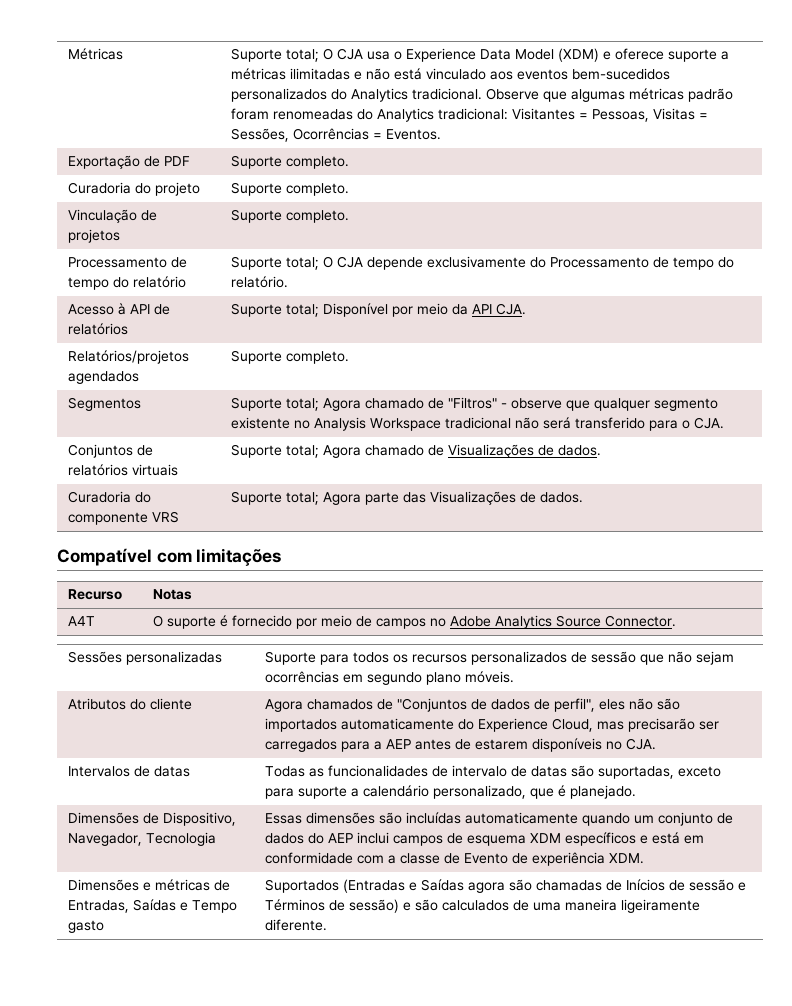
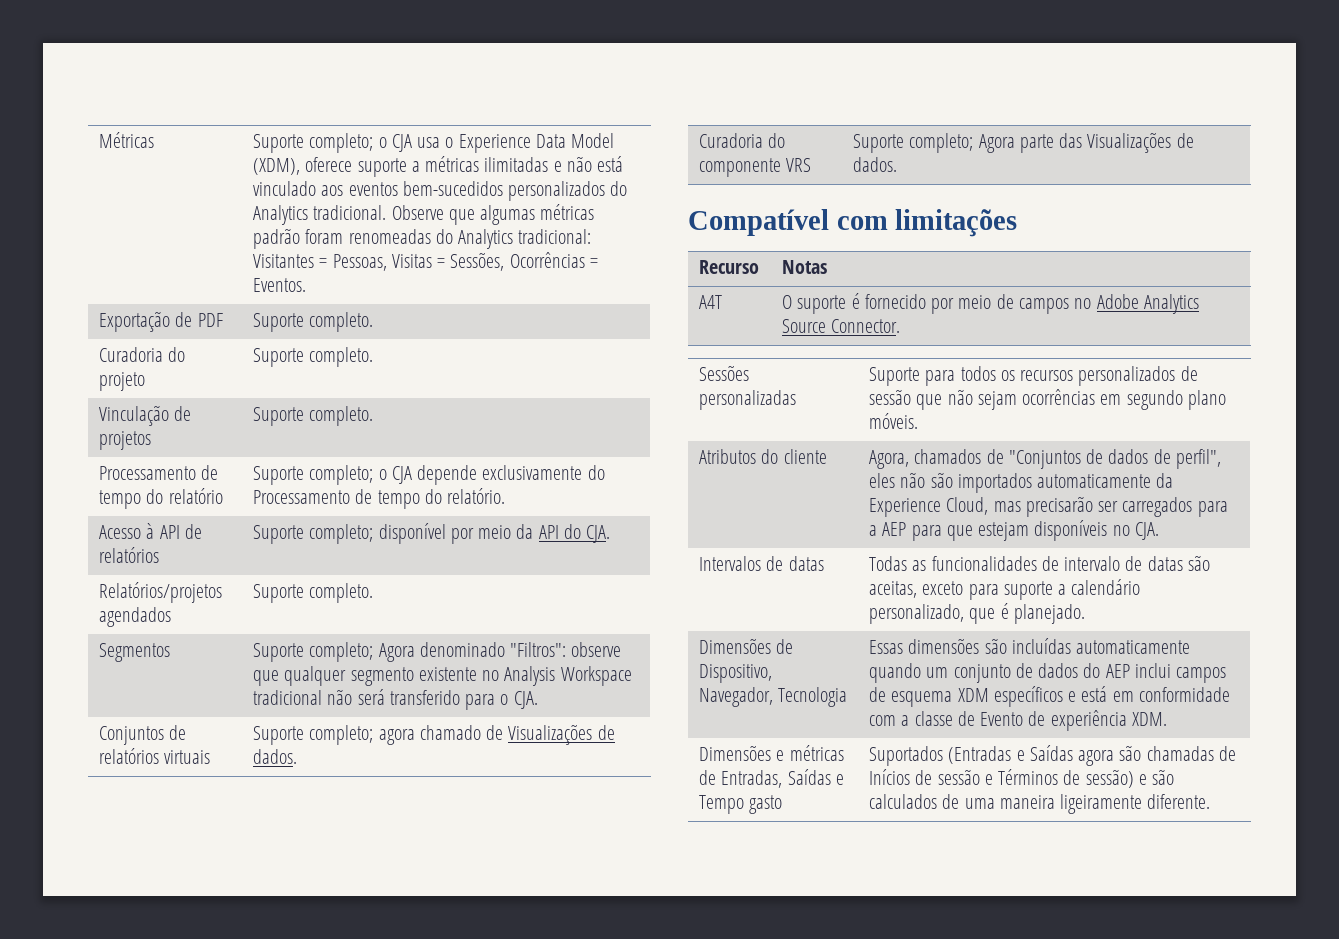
[285,48,333,62] total; O -> [309,133,387,153] completo; o
[557,48,611,62] (XDM) e -> [253,158,301,175] (XDM),
[285,256,333,270] total; O -> [309,465,387,485] completo; o
[285,303,388,317] total; Disponível -> [309,523,446,544] completo; disponível
(492, 309) none -> [563,524,581,539] do
[285,397,507,411] total; Agora chamado de "Filtros" - -> [309,642,567,662] completo; Agora denominado "Filtros":
[285,445,361,458] total; Agora -> [309,725,415,745] completo; agora
[285,492,319,505] total; -> [909,133,974,153] completo;
[264,699,303,712] Agora -> [869,450,910,469] Agora,
[457,719,474,730] do -> [1156,473,1174,488] da
[414,739,528,750] antes de estarem -> [911,522,1030,541] para que estejam
[597,766,674,779] suportadas, -> [869,581,918,598] aceitas,

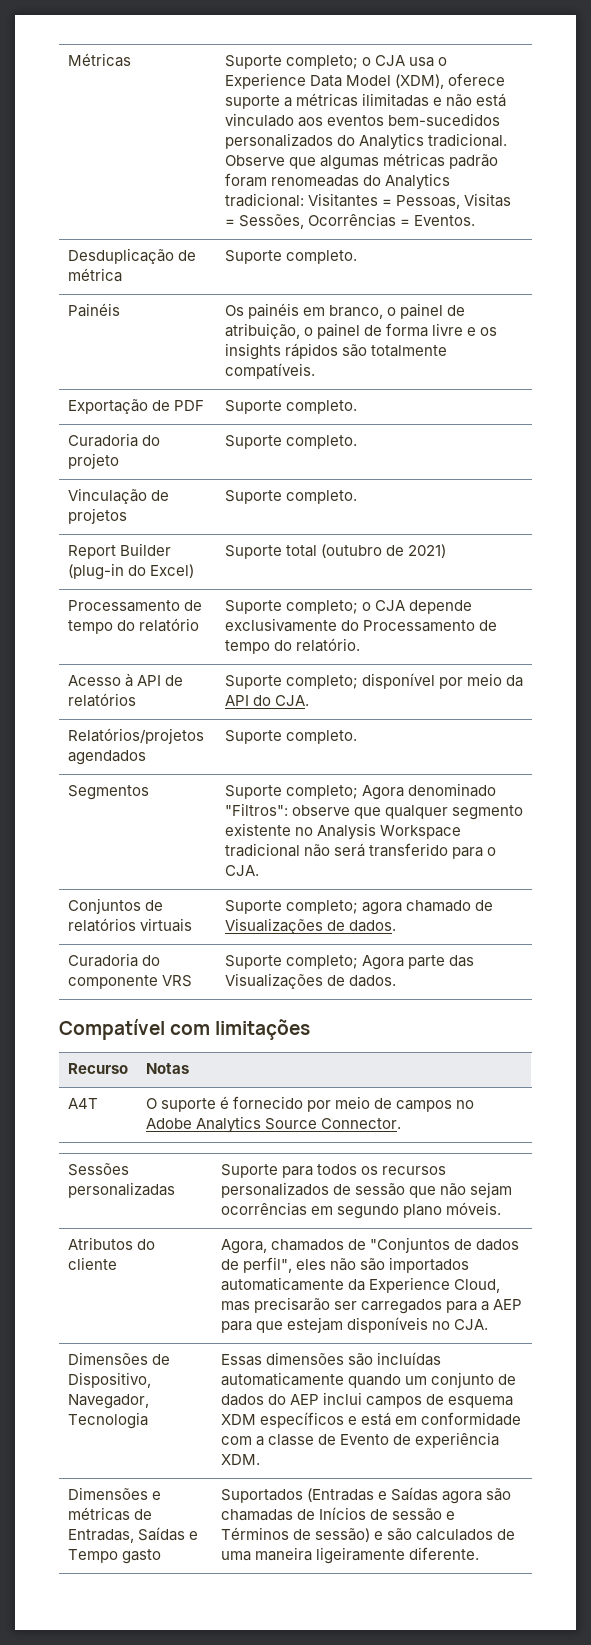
(307, 285) none -> [67,248,196,264] [67,268,122,282] [224,250,357,264] [67,303,120,317] [224,303,465,319] [224,323,497,339] [224,343,447,360] [224,363,315,379] // Desduplicação de métrica | Suporte completo. // Painéis | Os painéis em branco, o painel de atribuição, o painel de forma livre e os insights rápidos são totalmente compatíveis.
(374, 416) none -> [67,543,171,559] [67,563,194,580] [224,544,446,559] // Report Builder (plug-in do Excel) | Suporte total (outubro de 2021)
[699,556,824,571] [869,555,1210,571] [869,579,1141,600] [869,603,1085,624] // Intervalos de datas | Todas as funcionalidades de intervalo de datas são aceitas, exceto para suporte a calendário personalizado, que é planejado. -> (488, 1324) none

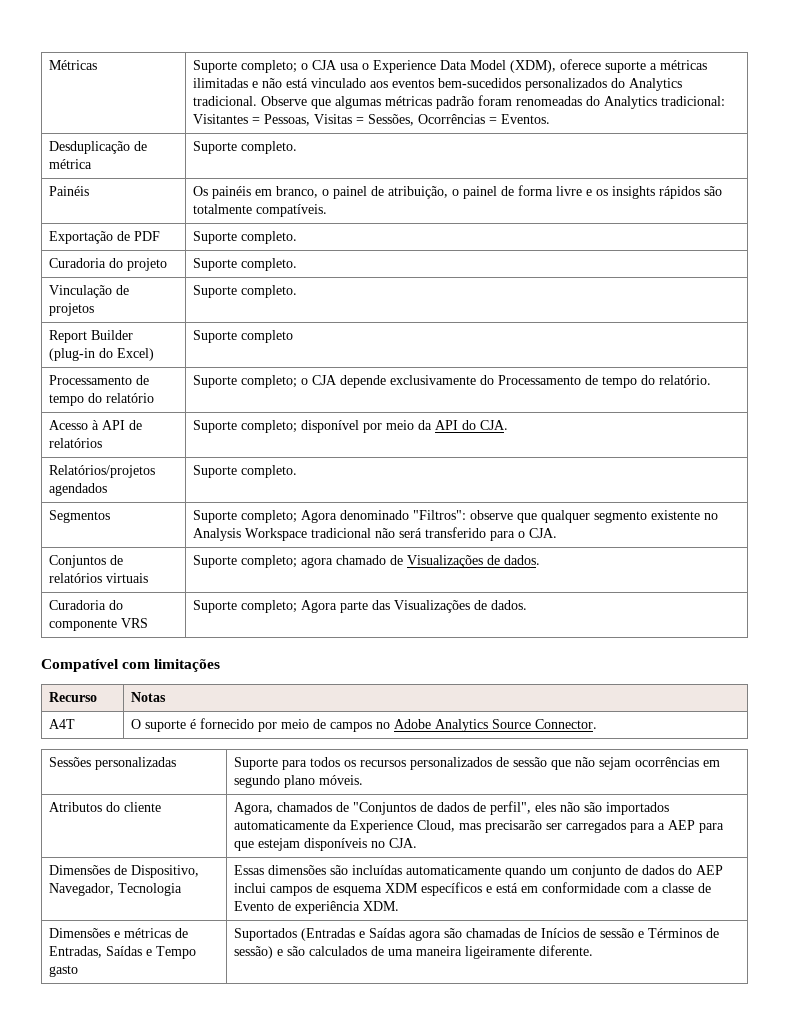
[285,544,446,558] total (outubro de 2021) -> [241,330,294,343] completo

